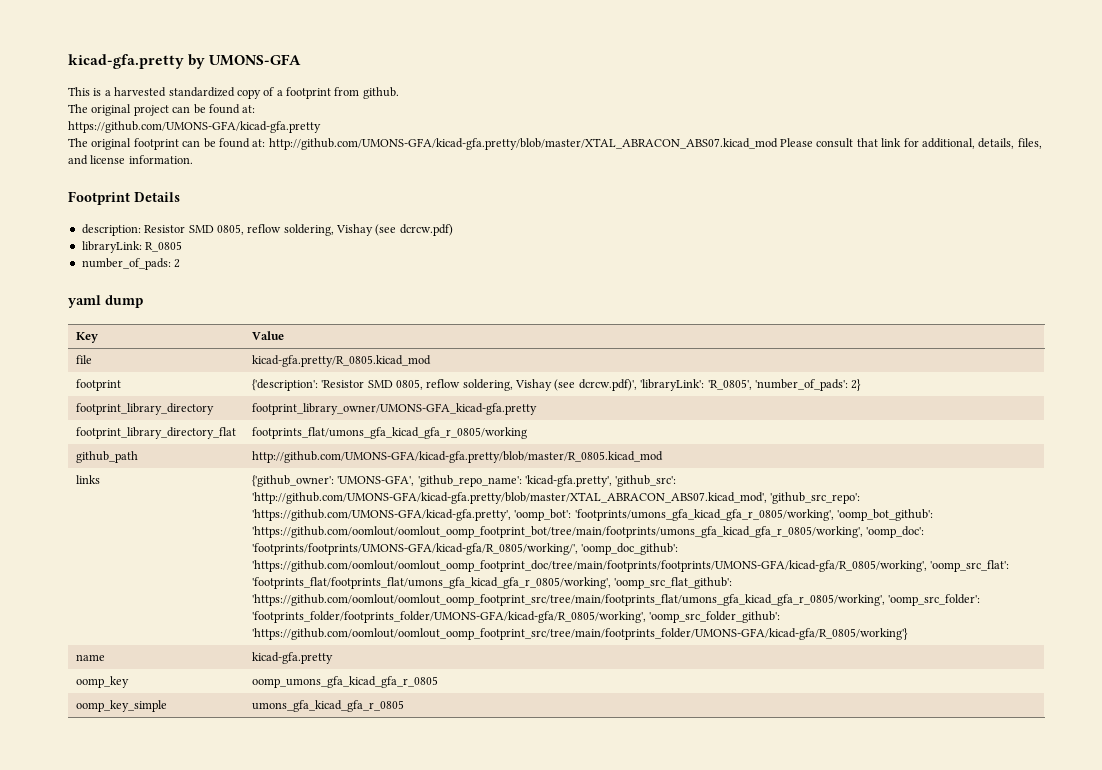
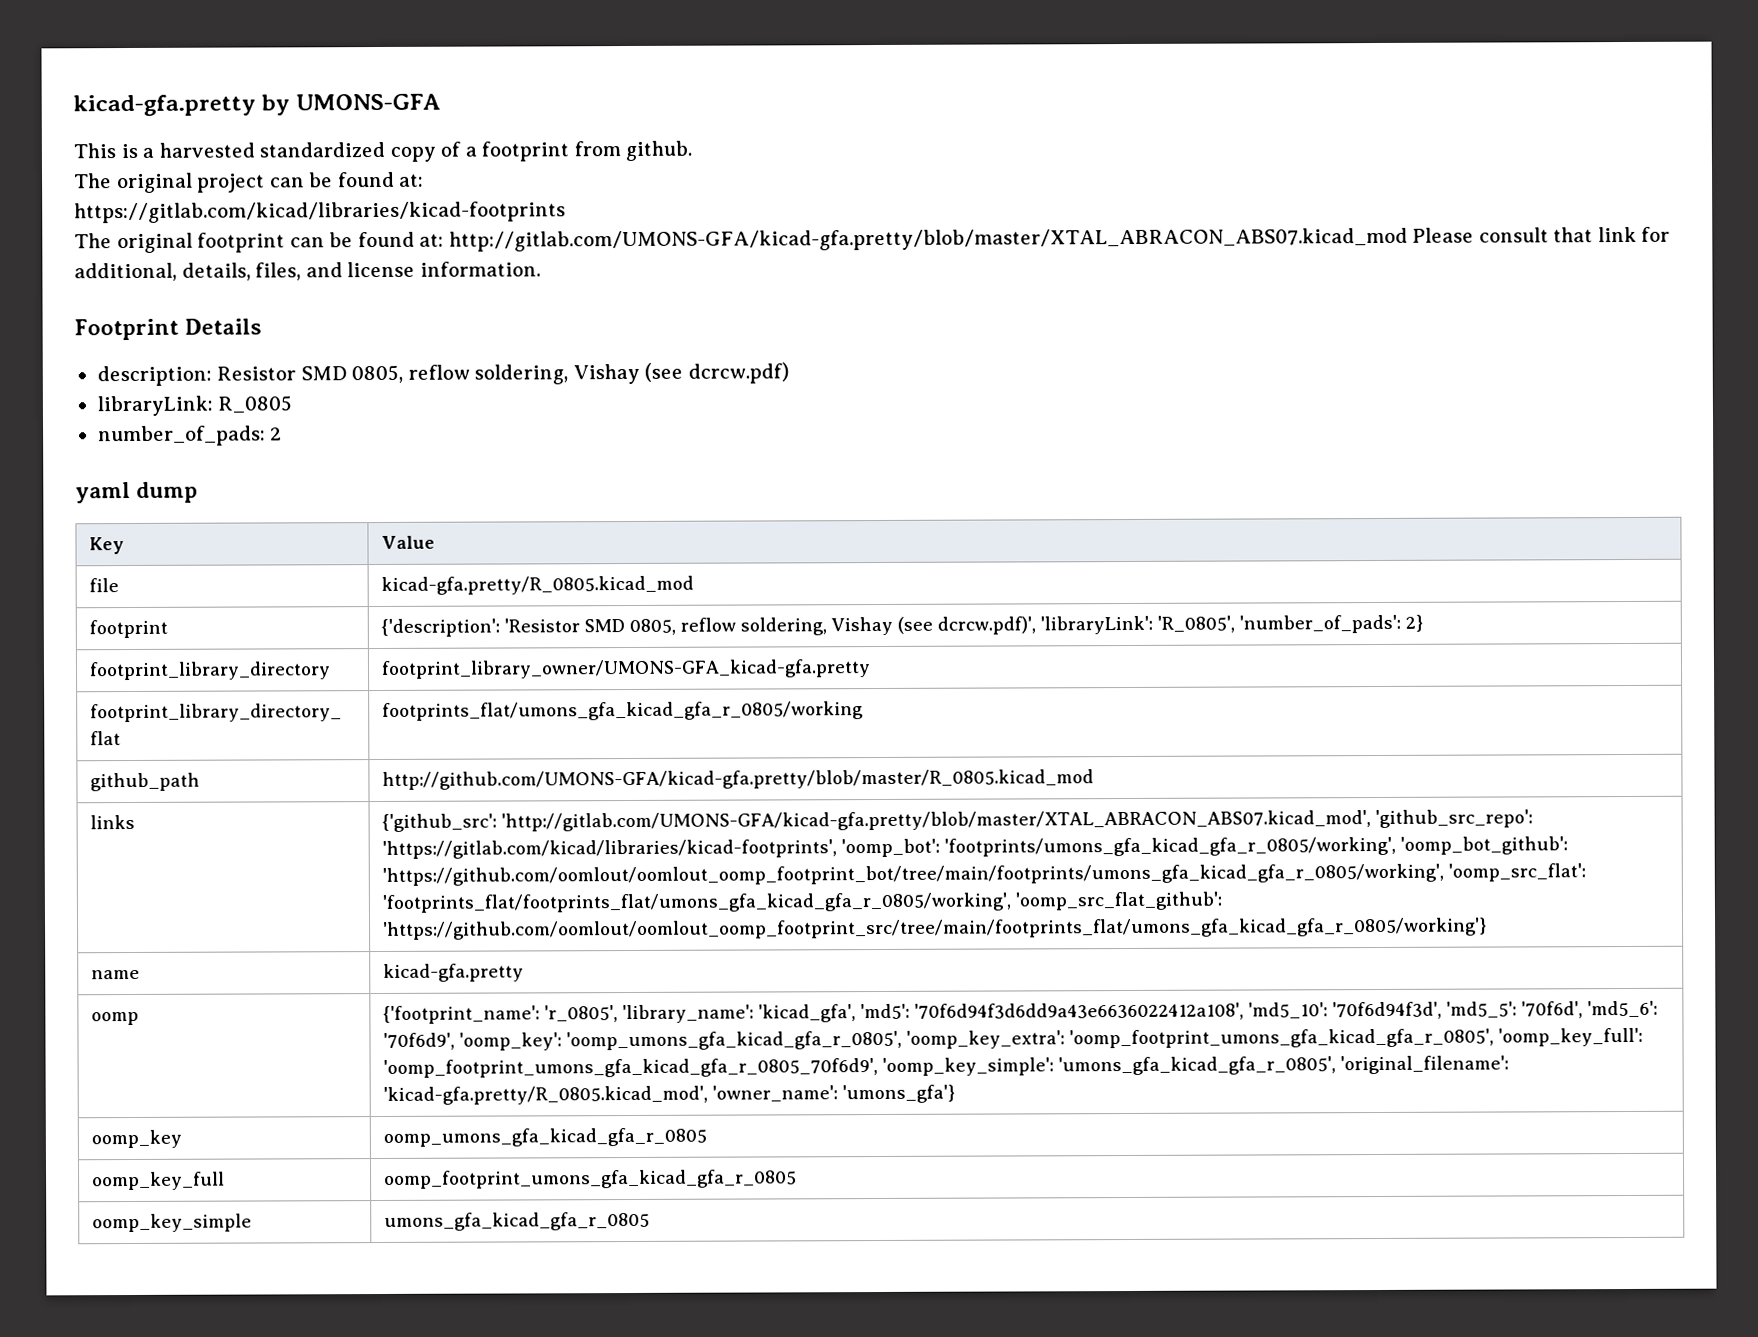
[68,121,321,133] https://github.com/UMONS-GFA/kicad-gfa.pretty -> [74,201,566,224] https://gitlab.com/kicad/libraries/kicad-footprints
[268,138,778,150] http://github.com/UMONS-GFA/kicad-gfa.pretty/blob/master/XTAL_ABRACON_ABS07.kicad_mod -> [448,227,1408,252] http://gitlab.com/UMONS-GFA/kicad-gfa.pretty/blob/master/XTAL_ABRACON_ABS07.kicad_mod
[251,475,677,487] [251,492,861,504] [251,509,933,521] [251,526,925,538] [251,543,679,555] [251,560,1010,572] [251,577,733,589] [251,594,981,606] [251,611,781,623] [251,628,908,640] [75,654,105,661] [251,652,333,664] {'github_owner': 'UMONS-GFA', 'github_repo_name': 'kicad-gfa.pretty', 'github_src': 'http://github.com/UMONS-GFA/kicad-gfa.pretty/blob/master/XTAL_ABRACON_ABS07.kicad_mod', 'github_src_repo': 'https://github.com/UMONS-GFA/kicad-gfa.pretty', 'oomp_bot': 'footprints/umons_gfa_kicad_gfa_r_0805/working', 'oomp_bot_github': 'https://github.com/oomlout/oomlout_oomp_footprint_bot/tree/main/footprints/umons_gfa_kicad_gfa_r_0805/working', 'oomp_doc': 'footprints/footprints/UMONS-GFA/kicad-gfa/R_0805/working/', 'oomp_doc_github': 'https://github.com/oomlout/oomlout_oomp_footprint_doc/tree/main/footprints/footprints/UMONS-GFA/kicad-gfa/R_0805/working', 'oomp_src_flat': 'footprints_flat/footprints_flat/umons_gfa_kicad_gfa_r_0805/working', 'oomp_src_flat_github': 'https://github.com/oomlout/oomlout_oomp_footprint_src/tree/main/footprints_flat/umons_gfa_kicad_gfa_r_0805/working', 'oomp_src_folder': 'footprints_folder/footprints_folder/UMONS-GFA/kicad-gfa/R_0805/working', 'oomp_src_folder_github': 'https://github.com/oomlout/oomlout_oomp_footprint_src/tree/main/footprints_folder/UMONS-GFA/kicad-gfa/R_0805/working'} // name | kicad-gfa.pretty -> [382,809,1534,832] [382,836,1569,859] [382,863,1587,886] [382,891,1223,913] [383,917,1488,940] [91,969,141,980] [383,963,525,982] [91,1011,140,1026] [383,1000,1659,1024] [383,1027,1644,1051] [383,1055,1510,1078] [383,1084,956,1105] {'github_src': 'http://gitlab.com/UMONS-GFA/kicad-gfa.pretty/blob/master/XTAL_ABRACON_ABS07.kicad_mod', 'github_src_repo': 'https://gitlab.com/kicad/libraries/kicad-footprints', 'oomp_bot': 'footprints/umons_gfa_kicad_gfa_r_0805/working', 'oomp_bot_github': 'https://github.com/oomlout/oomlout_oomp_footprint_bot/tree/main/footprints/umons_gfa_kicad_gfa_r_0805/working', 'oomp_src_flat': 'footprints_flat/footprints_flat/umons_gfa_kicad_gfa_r_0805/working', 'oomp_src_flat_github': 'https://github.com/oomlout/oomlout_oomp_footprint_src/tree/main/footprints_flat/umons_gfa_kicad_gfa_r_0805/working'} // name | kicad-gfa.pretty // oomp | {'footprint_name': 'r_0805', 'library_name': 'kicad_gfa', 'md5': '70f6d94f3d6dd9a43e6636022412a108', 'md5_10': '70f6d94f3d', 'md5_5': '70f6d', 'md5_6': '70f6d9', 'oomp_key': 'oomp_umons_gfa_kicad_gfa_r_0805', 'oomp_key_extra': 'oomp_footprint_umons_gfa_kicad_gfa_r_0805', 'oomp_key_full': 'oomp_footprint_umons_gfa_kicad_gfa_r_0805_70f6d9', 'oomp_key_simple': 'umons_gfa_kicad_gfa_r_0805', 'original_filename': 'kicad-gfa.pretty/R_0805.kicad_mod', 'owner_name': 'umons_gfa'}
(438, 682) none -> [92,1171,226,1191] [384,1169,798,1189] // oomp_key_full | oomp_footprint_umons_gfa_kicad_gfa_r_0805

